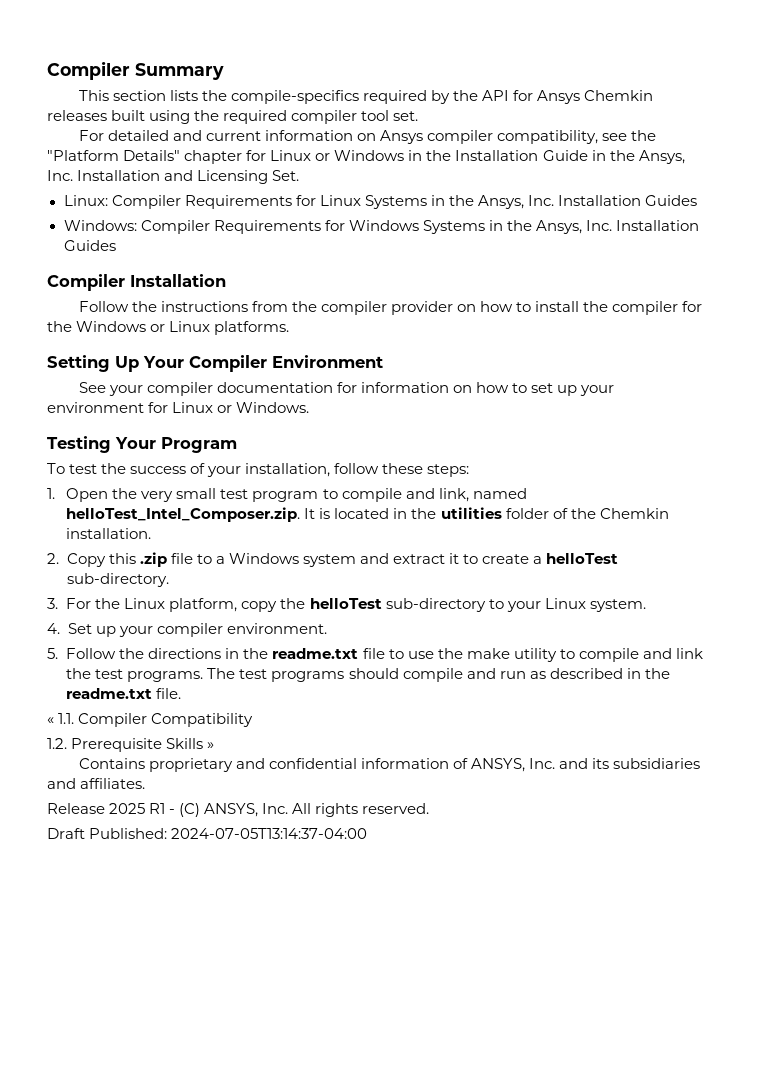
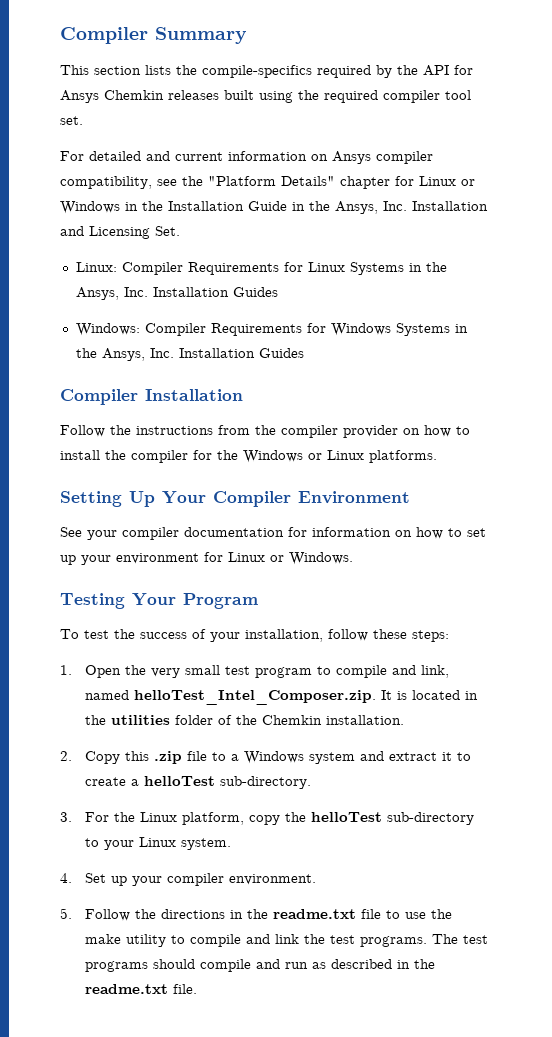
[47,713,254,727] [47,738,215,752] [78,758,701,772] [47,778,146,789] [47,803,430,817] [47,828,368,839] // « 1.1. Compiler Compatibility // 1.2. Prerequisite Skills » // Contains proprietary and confidential information of ANSYS, Inc. and its subsidiaries and affiliates. // Release 2025 R1 - (C) ANSYS, Inc. All rights reserved. // Draft Published: 2024-07-05T13:14:37-04:00 -> (197, 989) none

